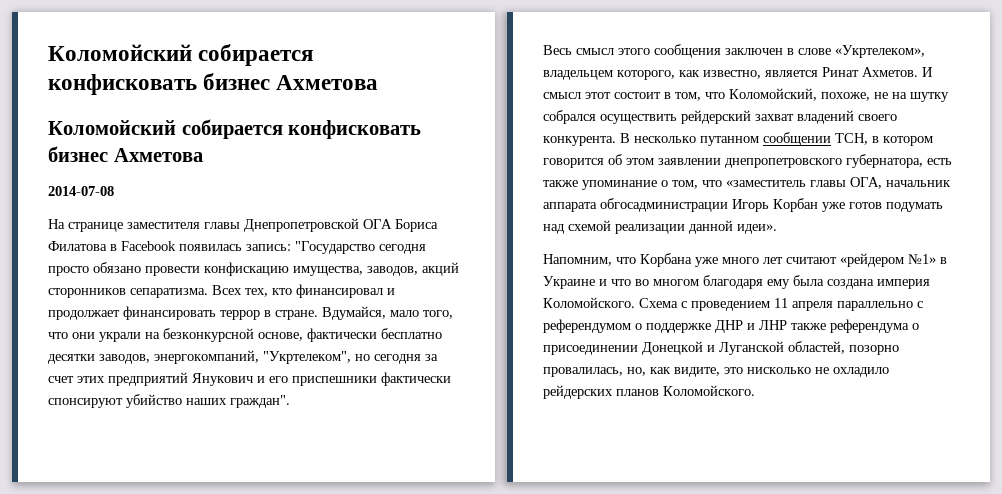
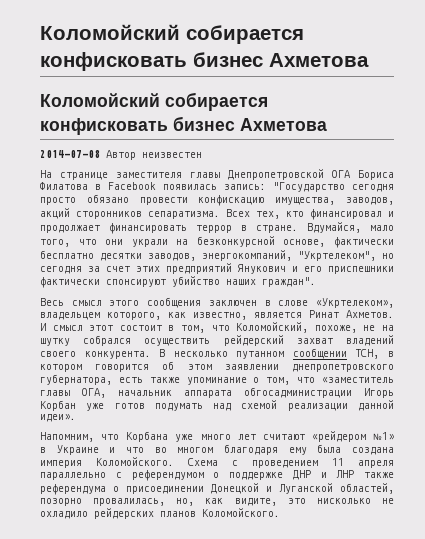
(114, 191) none -> [106,150,202,160] Автор неизвестен

